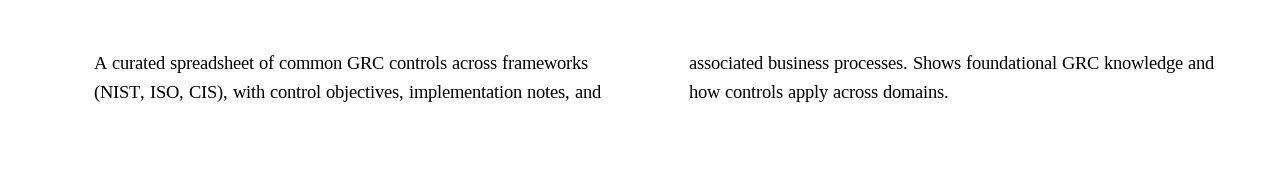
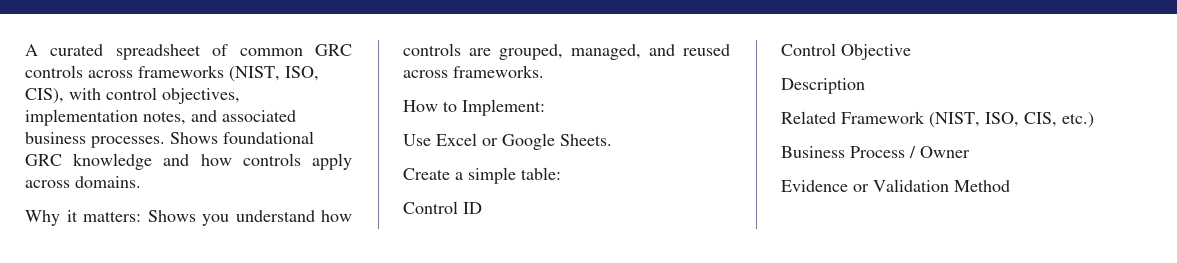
(949, 91) none -> [25,210,352,226] [403,43,730,60] [403,65,544,78] [403,99,545,116] [403,133,612,150] [403,167,561,184] [403,201,482,214] [781,43,911,60] [781,78,865,94] [781,111,1094,128] [781,146,970,158] [781,179,1010,192] // Why it matters: Shows you understand how controls are grouped, managed, and reused across frameworks. // How to Implement: // Use Excel or Google Sheets. // Create a simple table: // Control ID // Control Objective // Description // Related Framework (NIST, ISO, CIS, etc.) // Business Process / Owner // Evidence or Validation Method

